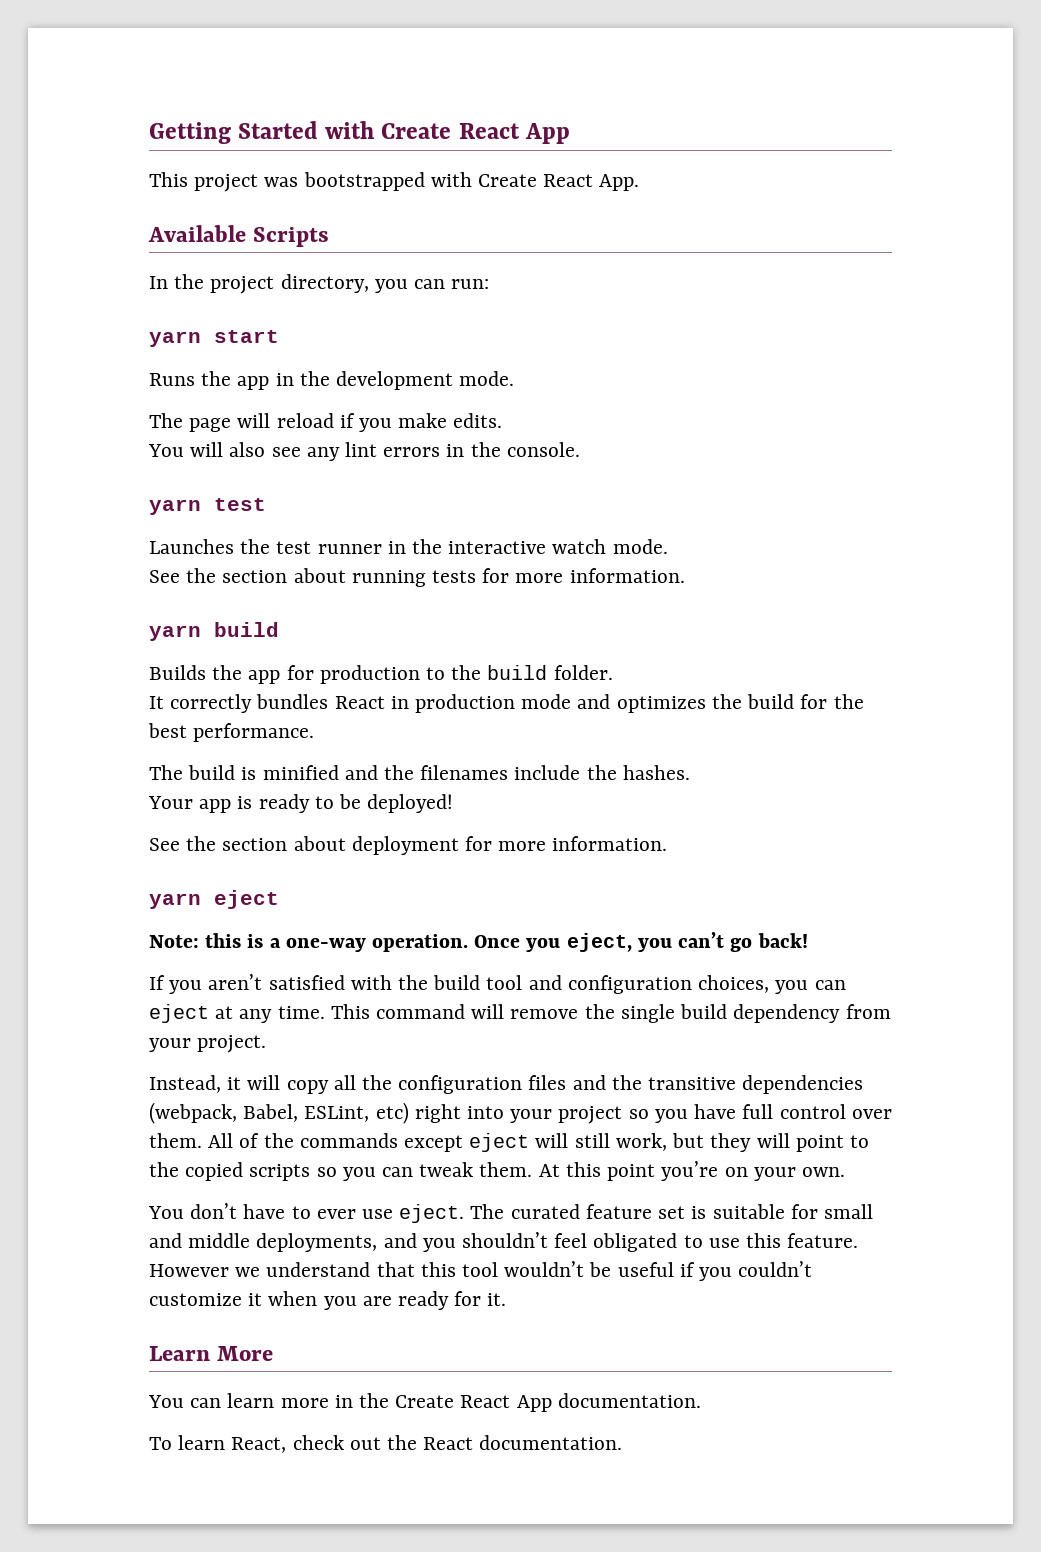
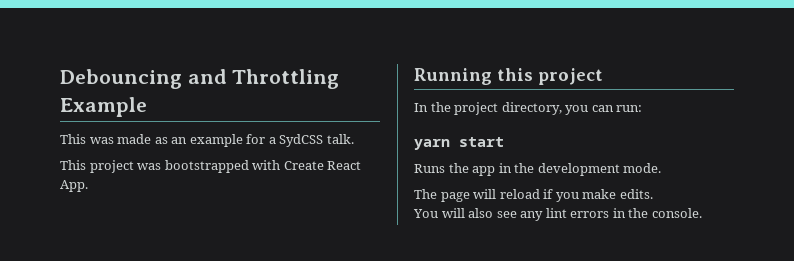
[149,121,570,144] Getting Started with Create React App -> [60,69,340,89] [60,97,147,117] [60,134,354,147] Debouncing and Throttling Example // This was made as an example for a SydCSS talk.
[148,225,329,247] Available Scripts -> [414,68,603,85] Running this project
[149,498,266,515] [149,539,668,554] [149,568,685,587] [149,622,279,641] [149,665,613,684] [149,694,864,713] [148,723,315,742] [149,765,690,780] [148,794,454,813] [149,836,668,855] [149,890,279,909] [149,932,808,952] [149,974,846,994] [149,1004,891,1023] [149,1035,267,1053] [149,1075,864,1094] [149,1102,892,1124] [149,1133,869,1152] [149,1161,845,1181] [148,1203,873,1223] [149,1232,859,1252] [149,1261,813,1281] [149,1291,507,1310] [149,1346,273,1361] [148,1393,701,1412] [149,1435,623,1453] // yarn test // Launches the test runner in the interactive watch mode. // See the section about running tests for more information. // yarn build // Builds the app for production to the build folder. // It correctly bundles React in production mode and optimizes the build for the best performance. // The build is minified and the filenames include the hashes. // Your app is ready to be deployed! // See the section about deployment for more information. // yarn eject // Note: this is a one-way operation. Once you eject, you can’t go back! // If you aren’t satisfied with the build tool and configuration choices, you can eject at any time. This command will remove the single build dependency from your project. // Instead, it will copy all the configuration files and the transitive dependencies (webpack, Babel, ESLint, etc) right into your project so you have full control over them. All of the commands except eject will still work, but they will point to the copied scripts so you can tweak them. At this point you’re on your own. // You don’t have to ever use eject. The curated feature set is suitable for small and middle deployments, and you shouldn’t feel obligated to use this feature. However we understand that this tool wouldn’t be useful if you couldn’t customize it when you are ready for it. // Learn More // You can learn more in the Create React App documentation. // To learn React, check out the React documentation. -> (702, 213) none

